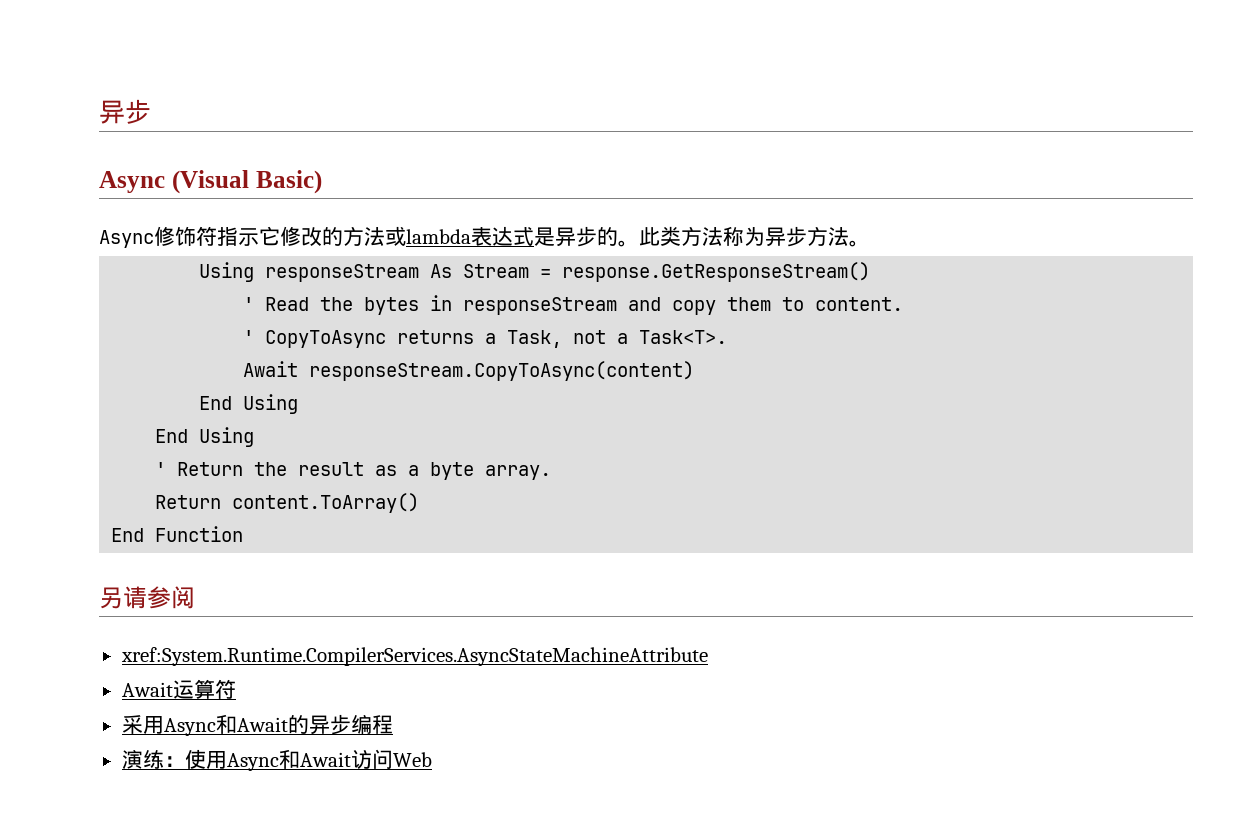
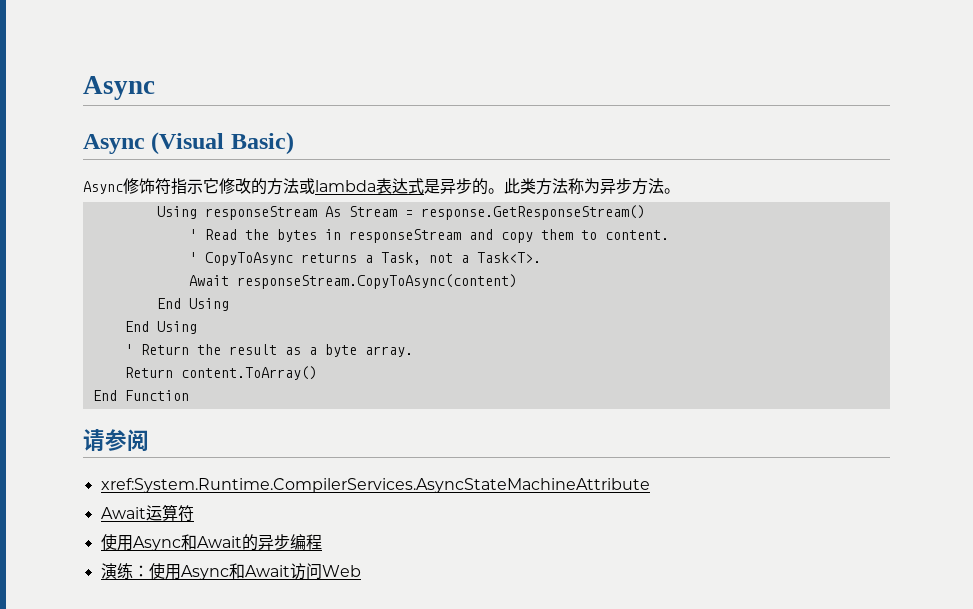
[99,99,151,124] 异步 -> [83,76,155,100] Async
[99,587,123,609] 另 -> (189, 395) none
[121,715,143,734] 采 -> [100,534,117,550] 使

